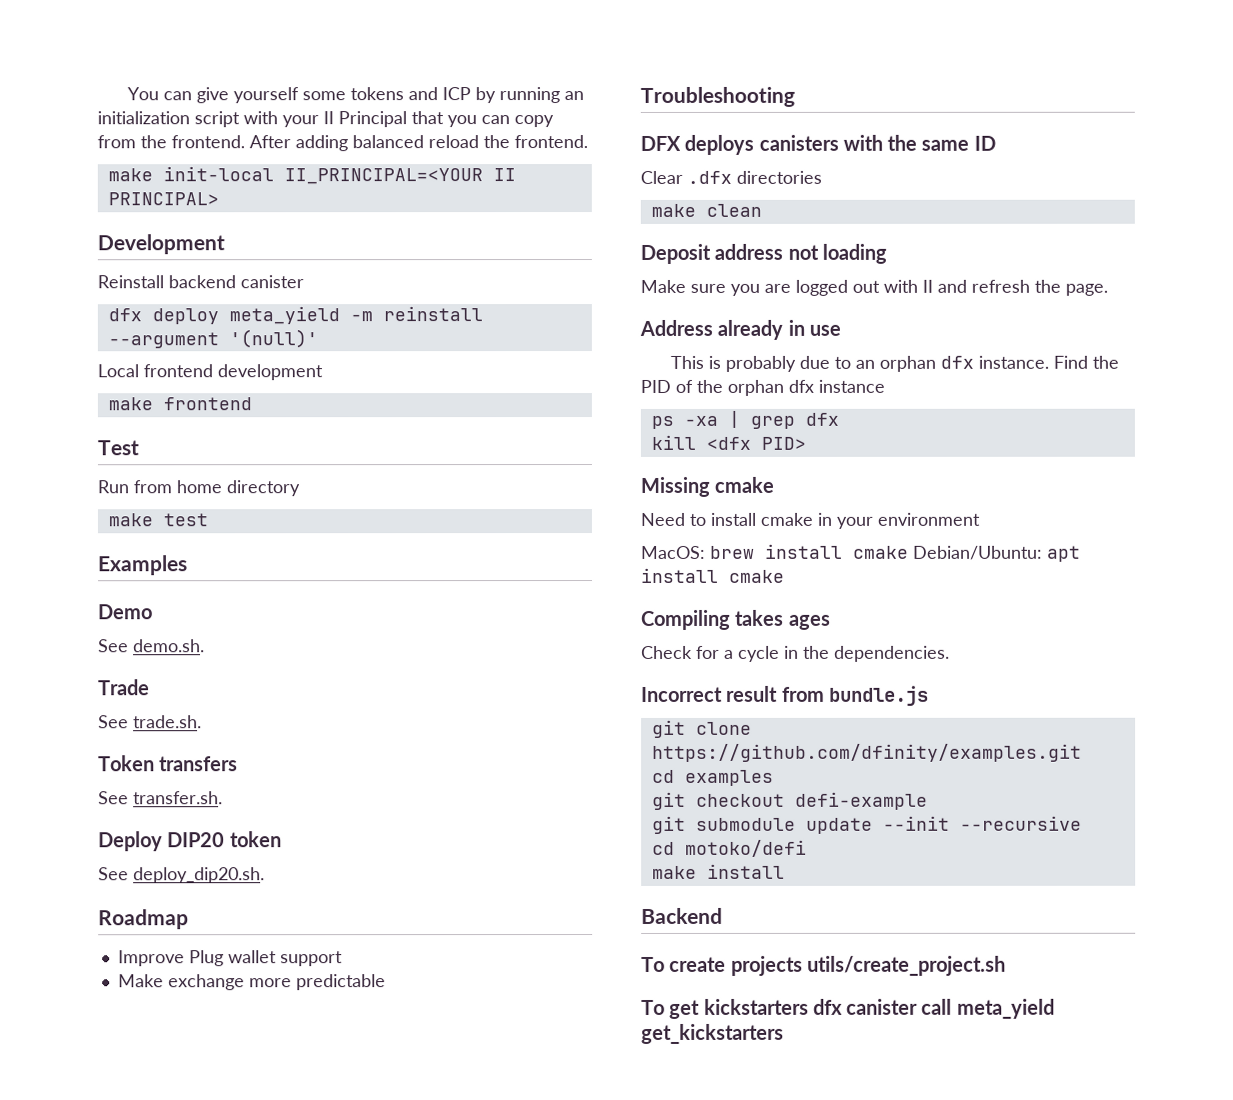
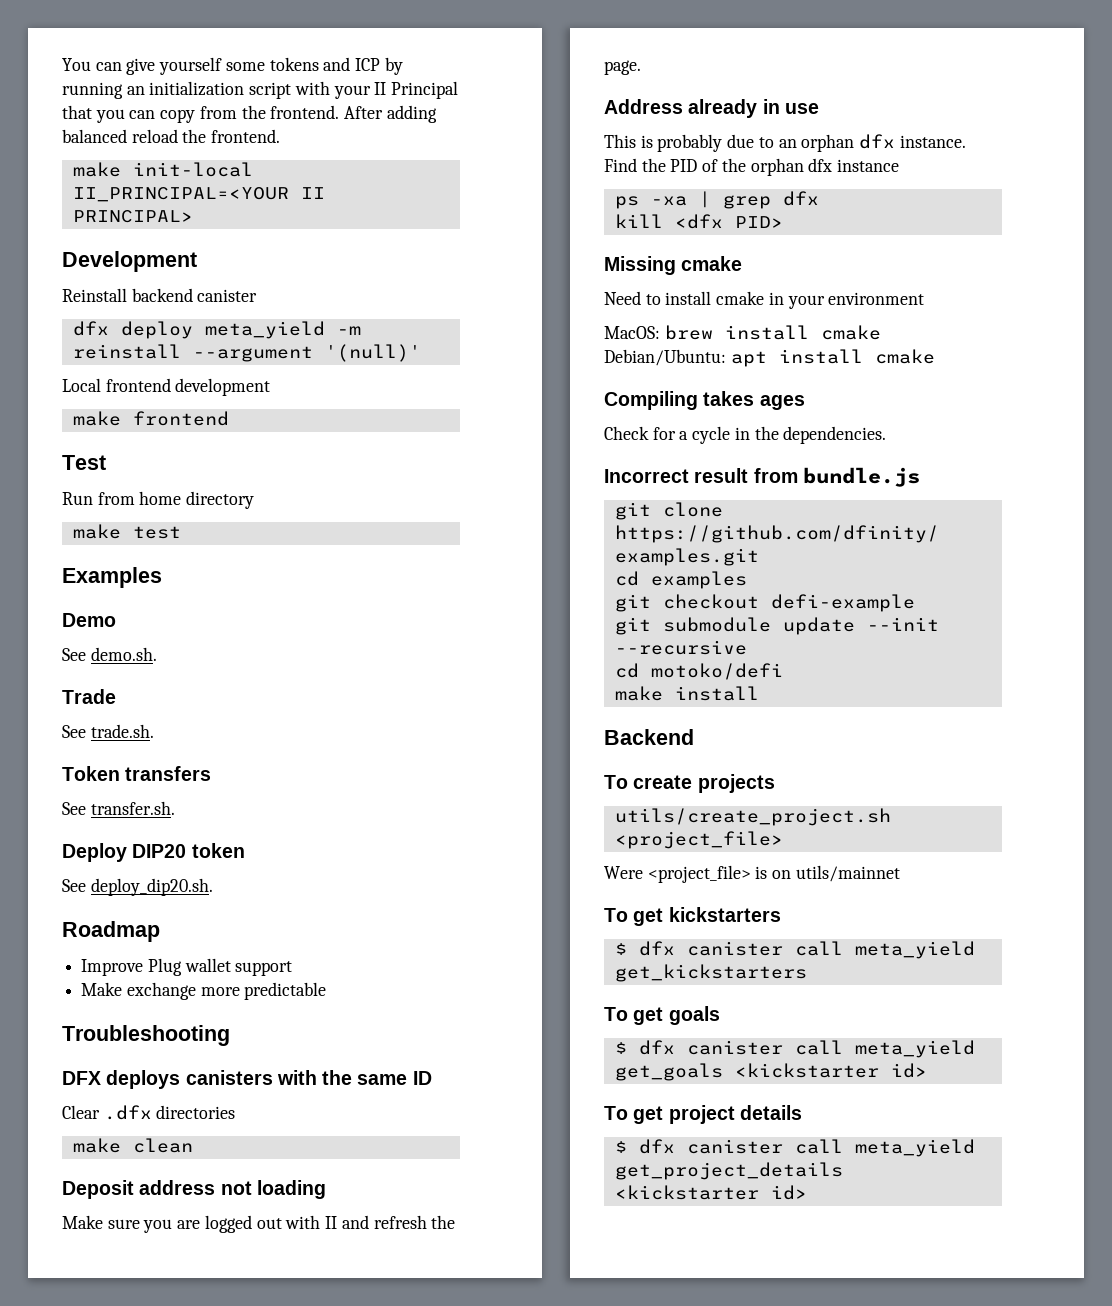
(803, 965) none -> (775, 783) //
(1006, 965) none -> [614,831,783,849] [604,865,900,883] <project_file> // Were <project_file> is on utils/mainnet
(809, 1006) none -> [614,943,627,955] // $
(784, 1033) none -> [604,1006,720,1025] [614,1040,975,1058] [614,1063,927,1081] [604,1105,802,1124] [614,1139,975,1157] [614,1162,843,1180] [614,1185,807,1200] // To get goals // $ dfx canister call meta_yield get_goals <kickstarter id> // To get project details // $ dfx canister call meta_yield get_project_details <kickstarter id>

